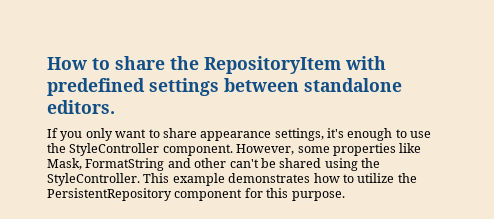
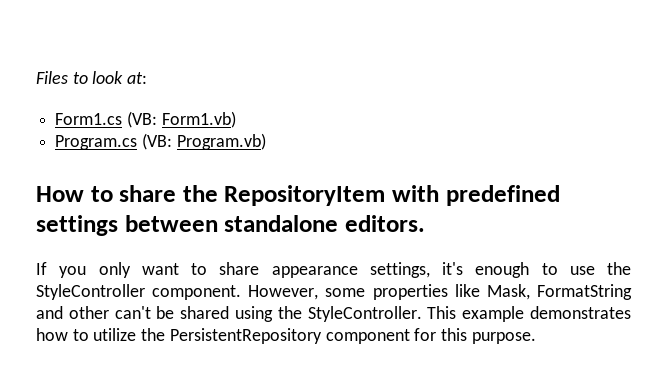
(47, 63) none -> [36,71,148,84] [55,111,236,128] [55,133,266,150] Files to look at: // Form1.cs (VB: Form1.vb) // Program.cs (VB: Program.vb) //

